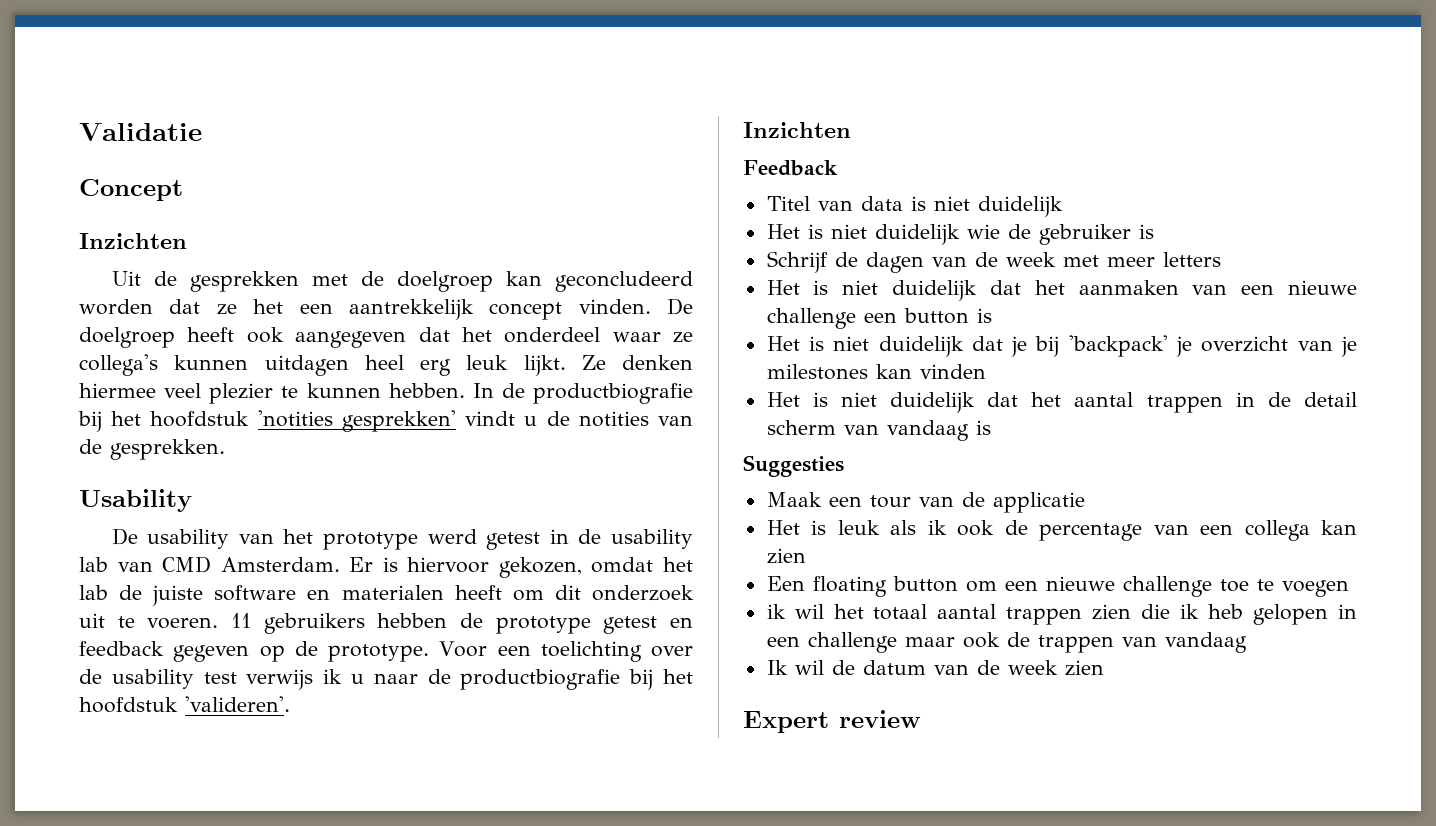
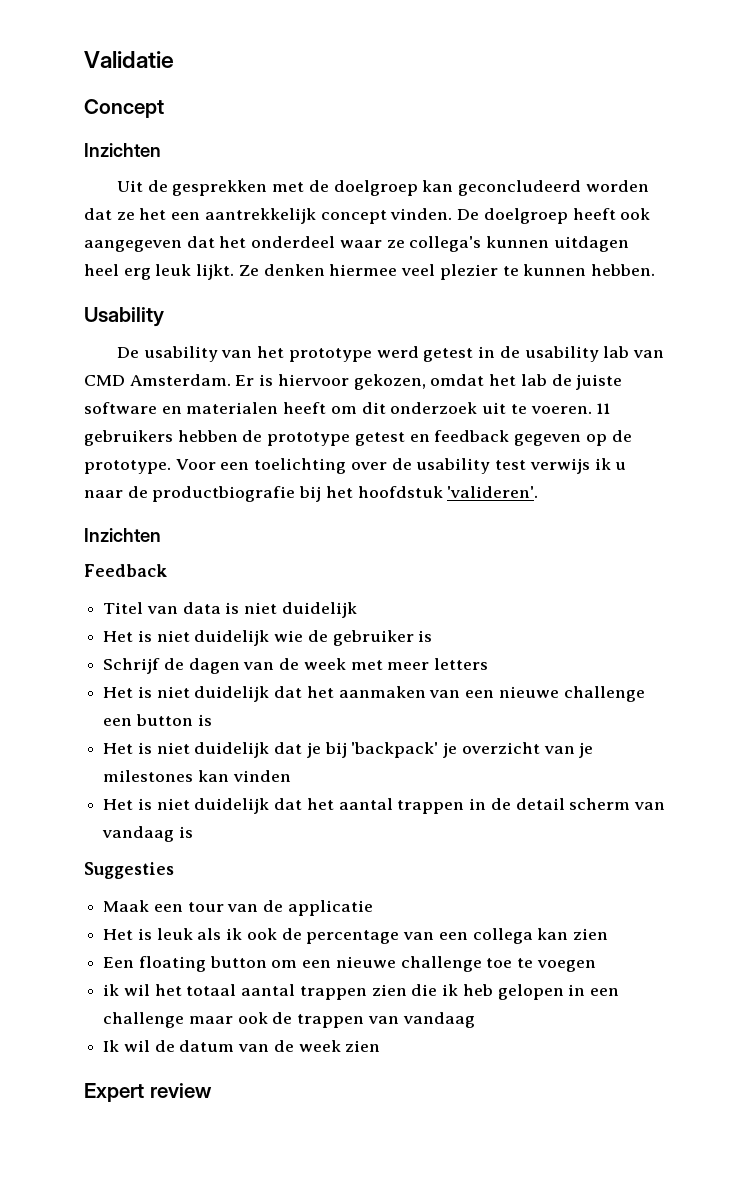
[472,383,693,404] [78,410,693,432] [79,439,225,460] In de productbiografie bij het hoofdstuk 'notities gesprekken' vindt u de notities van de gesprekken. -> (655, 270) none

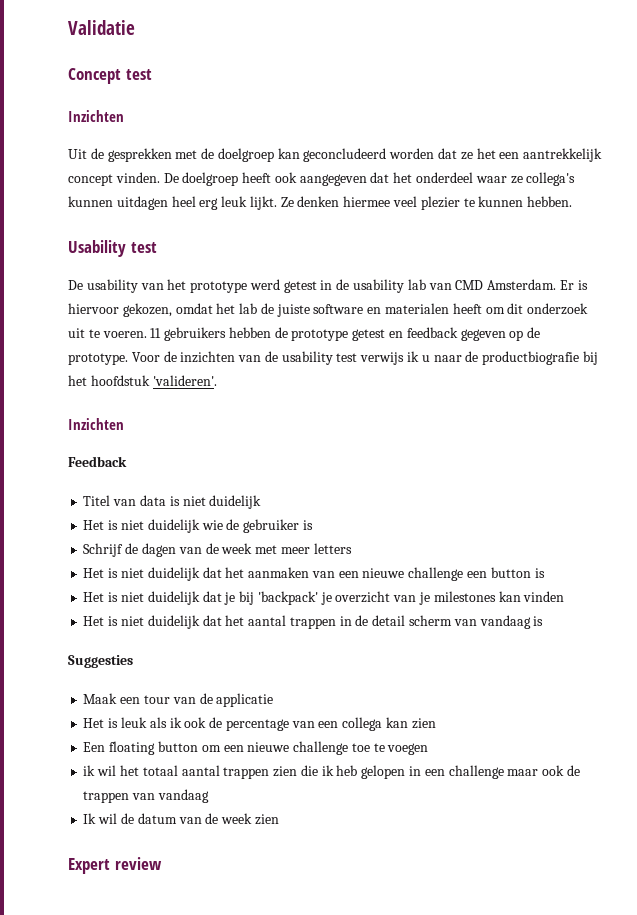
(164, 108) none -> [125,69,152,80] test
(164, 317) none -> [130,242,157,253] test
[220,458,387,474] een toelichting over -> [163,351,262,363] de inzichten van

